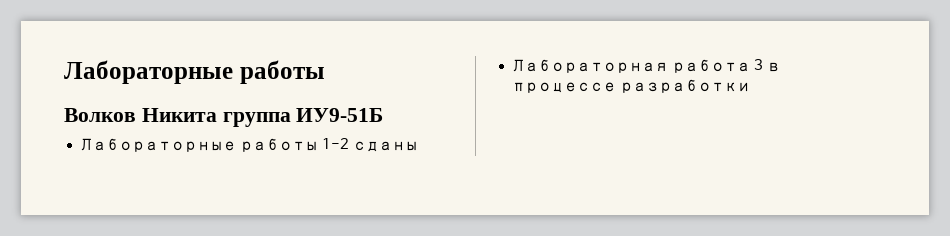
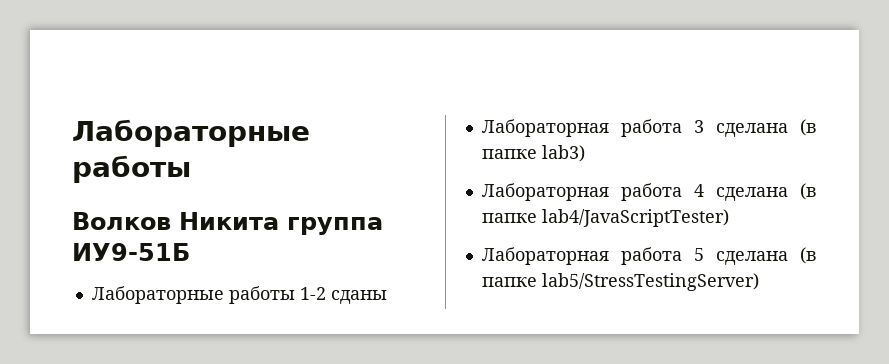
[766,62,780,72] [511,79,750,93] в процессе разработки -> [715,119,817,138] [481,145,585,162] [481,183,817,202] [481,209,729,227] [481,247,817,266] [481,273,759,291] сделана (в папке lab3) // Лабораторная работа 4 сделана (в папке lab4/JavaScriptTester) // Лабораторная работа 5 сделана (в папке lab5/StressTestingServer)

